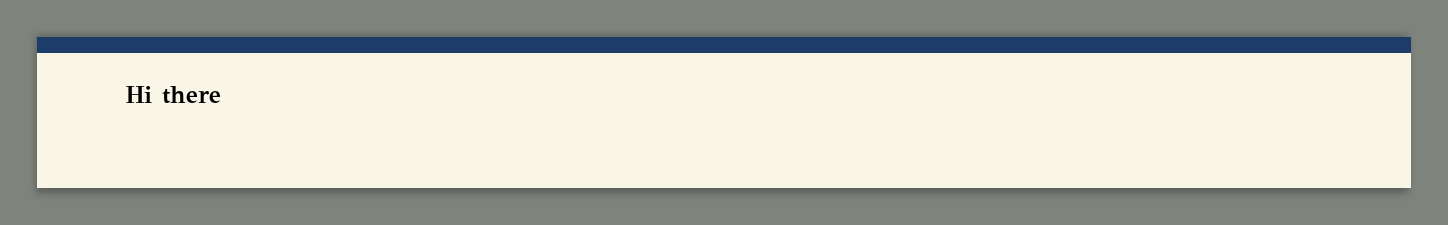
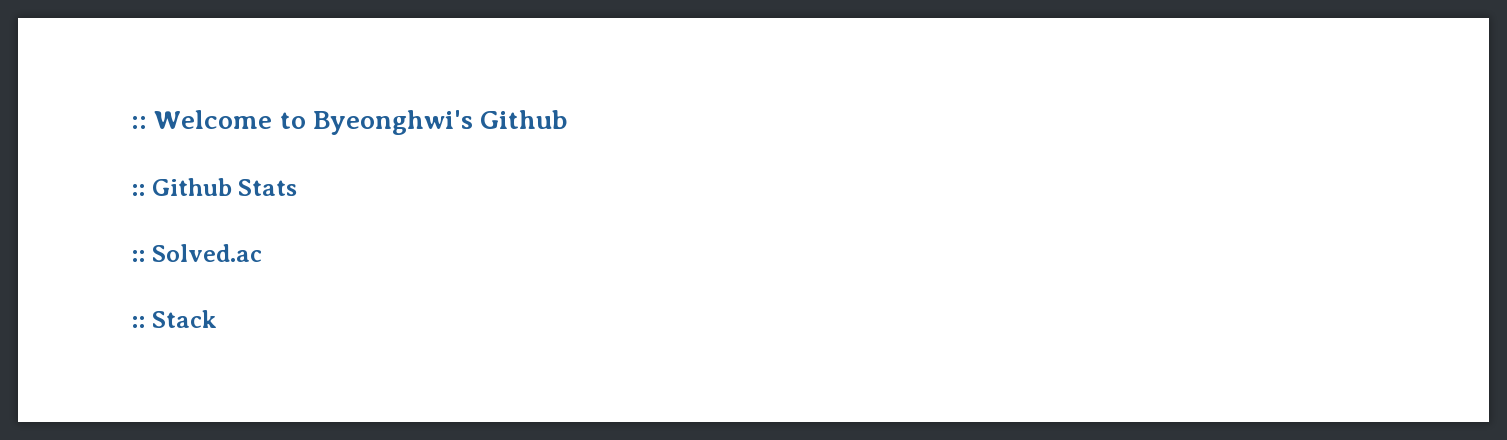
[125,86,221,104] Hi there -> [131,110,569,135] [131,178,298,196] [131,244,262,262] [131,310,217,328] :: Welcome to Byeonghwi's Github // :: Github Stats // :: Solved.ac // :: Stack

